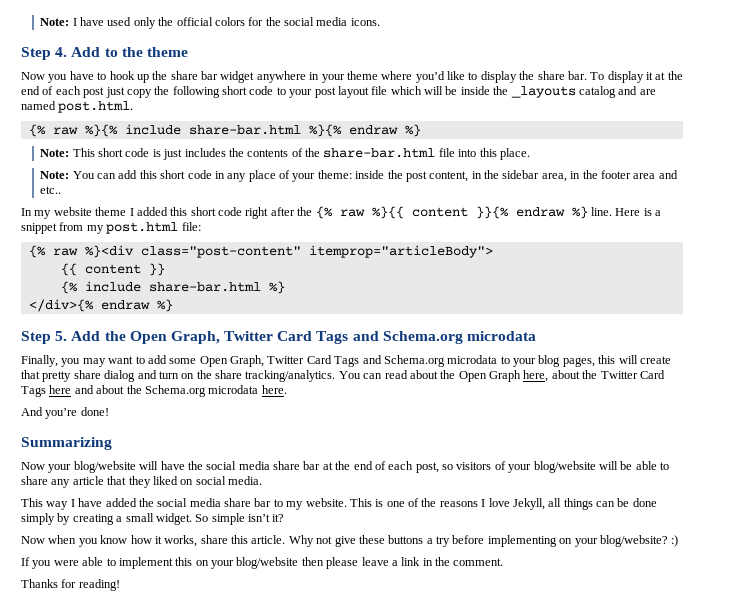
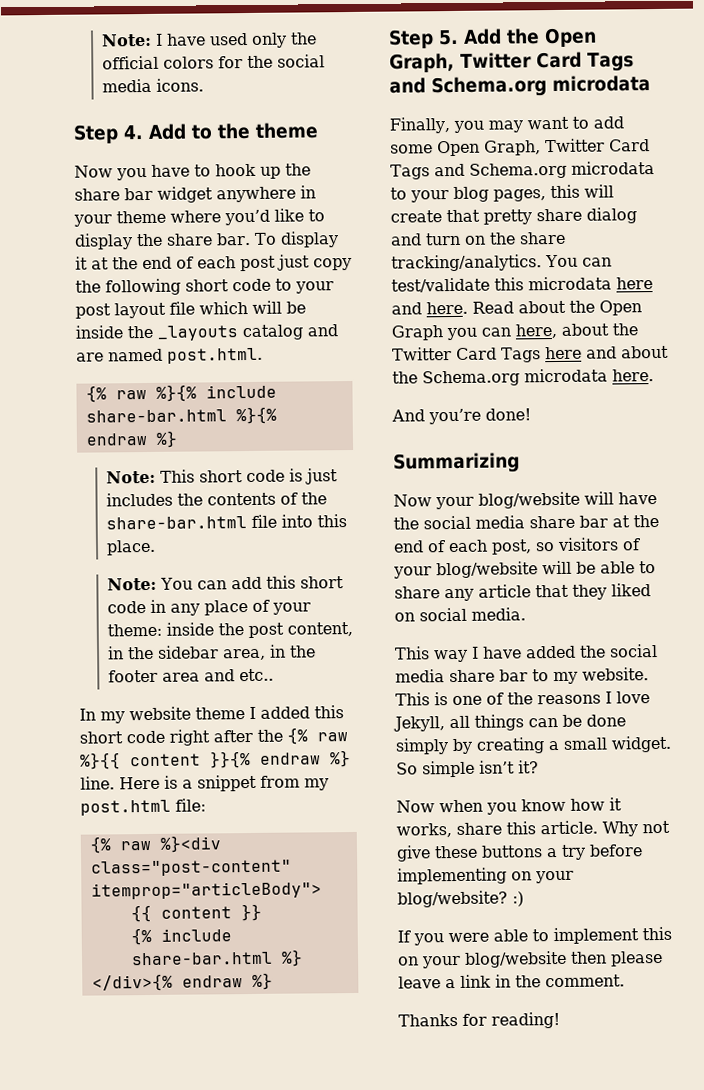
[384,370,408,379] read -> [391,276,653,293] [391,301,514,315] test/validate this microdata here and here. Read
(521, 376) none -> [446,327,511,341] you can

